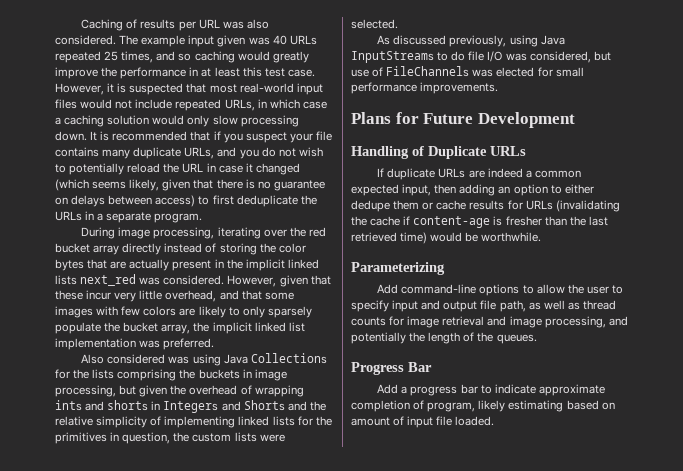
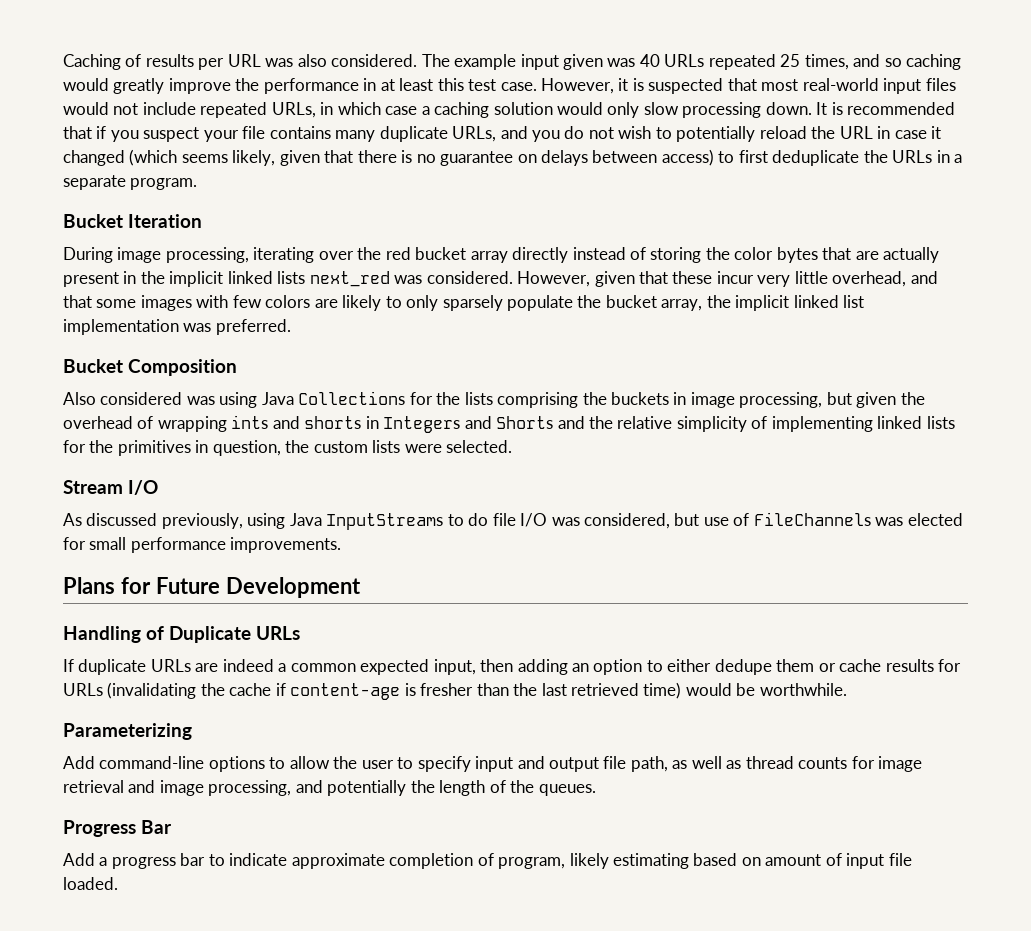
(203, 218) none -> [63,214,203,228] // Bucket Iteration
(215, 344) none -> [63,359,238,376] // Bucket Composition
(398, 24) none -> [63,480,159,495] // Stream I/O

